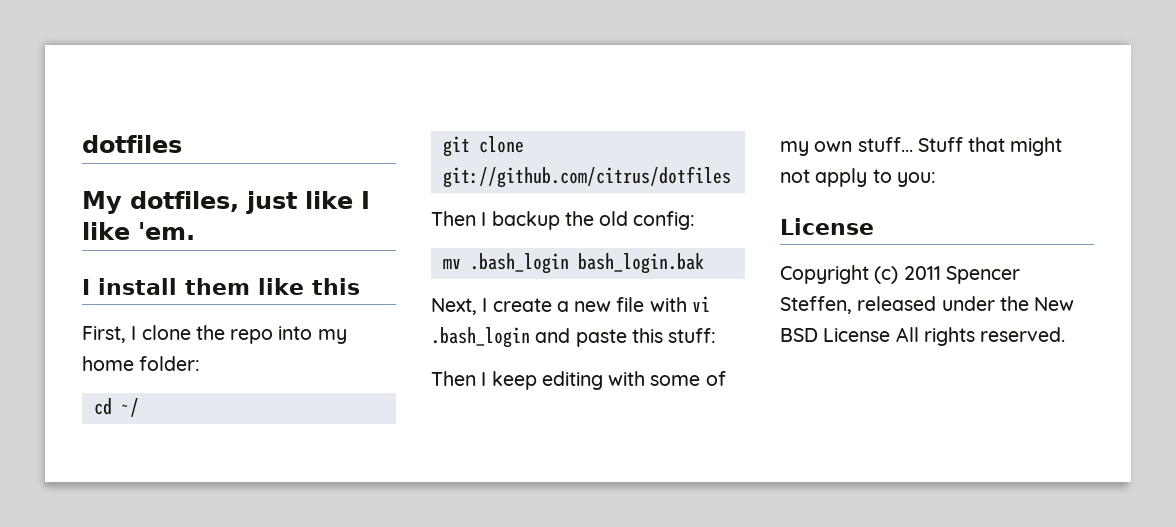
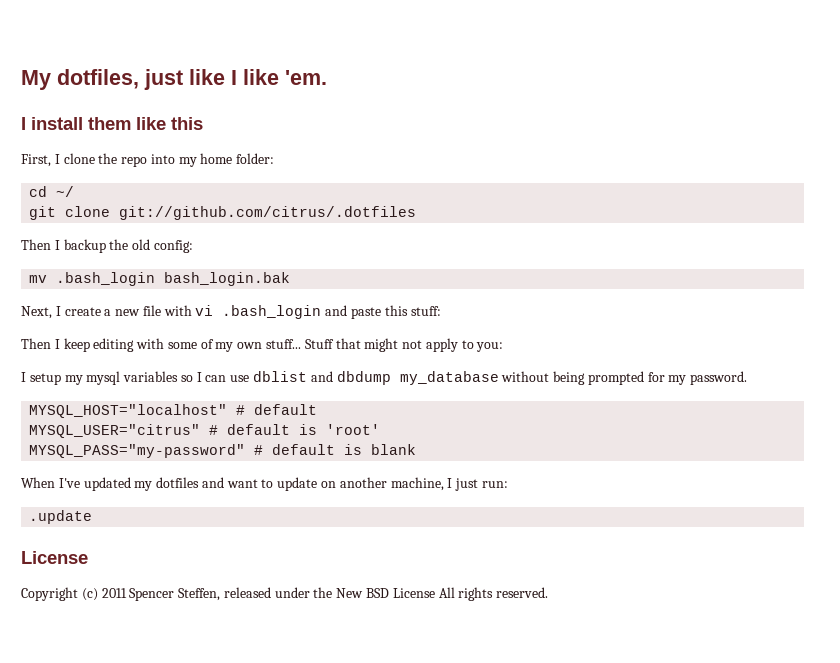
[82,135,182,153] dotfiles // -> (21, 80) none
[442,166,731,188] git://github.com/citrus/dotfiles -> [119,206,417,220] git://github.com/citrus/.dotfiles
(936, 179) none -> [21,371,748,385] [29,404,318,418] [29,424,381,438] [29,444,417,458] [21,477,508,491] [29,510,93,524] // I setup my mysql variables so I can use dblist and dbdump my_database without being prompted for my password. // MYSQL_HOST="localhost" # default // MYSQL_USER="citrus" # default is 'root' // MYSQL_PASS="my-password" # default is blank // When I've updated my dotfiles and want to update on another machine, I just run: // .update

